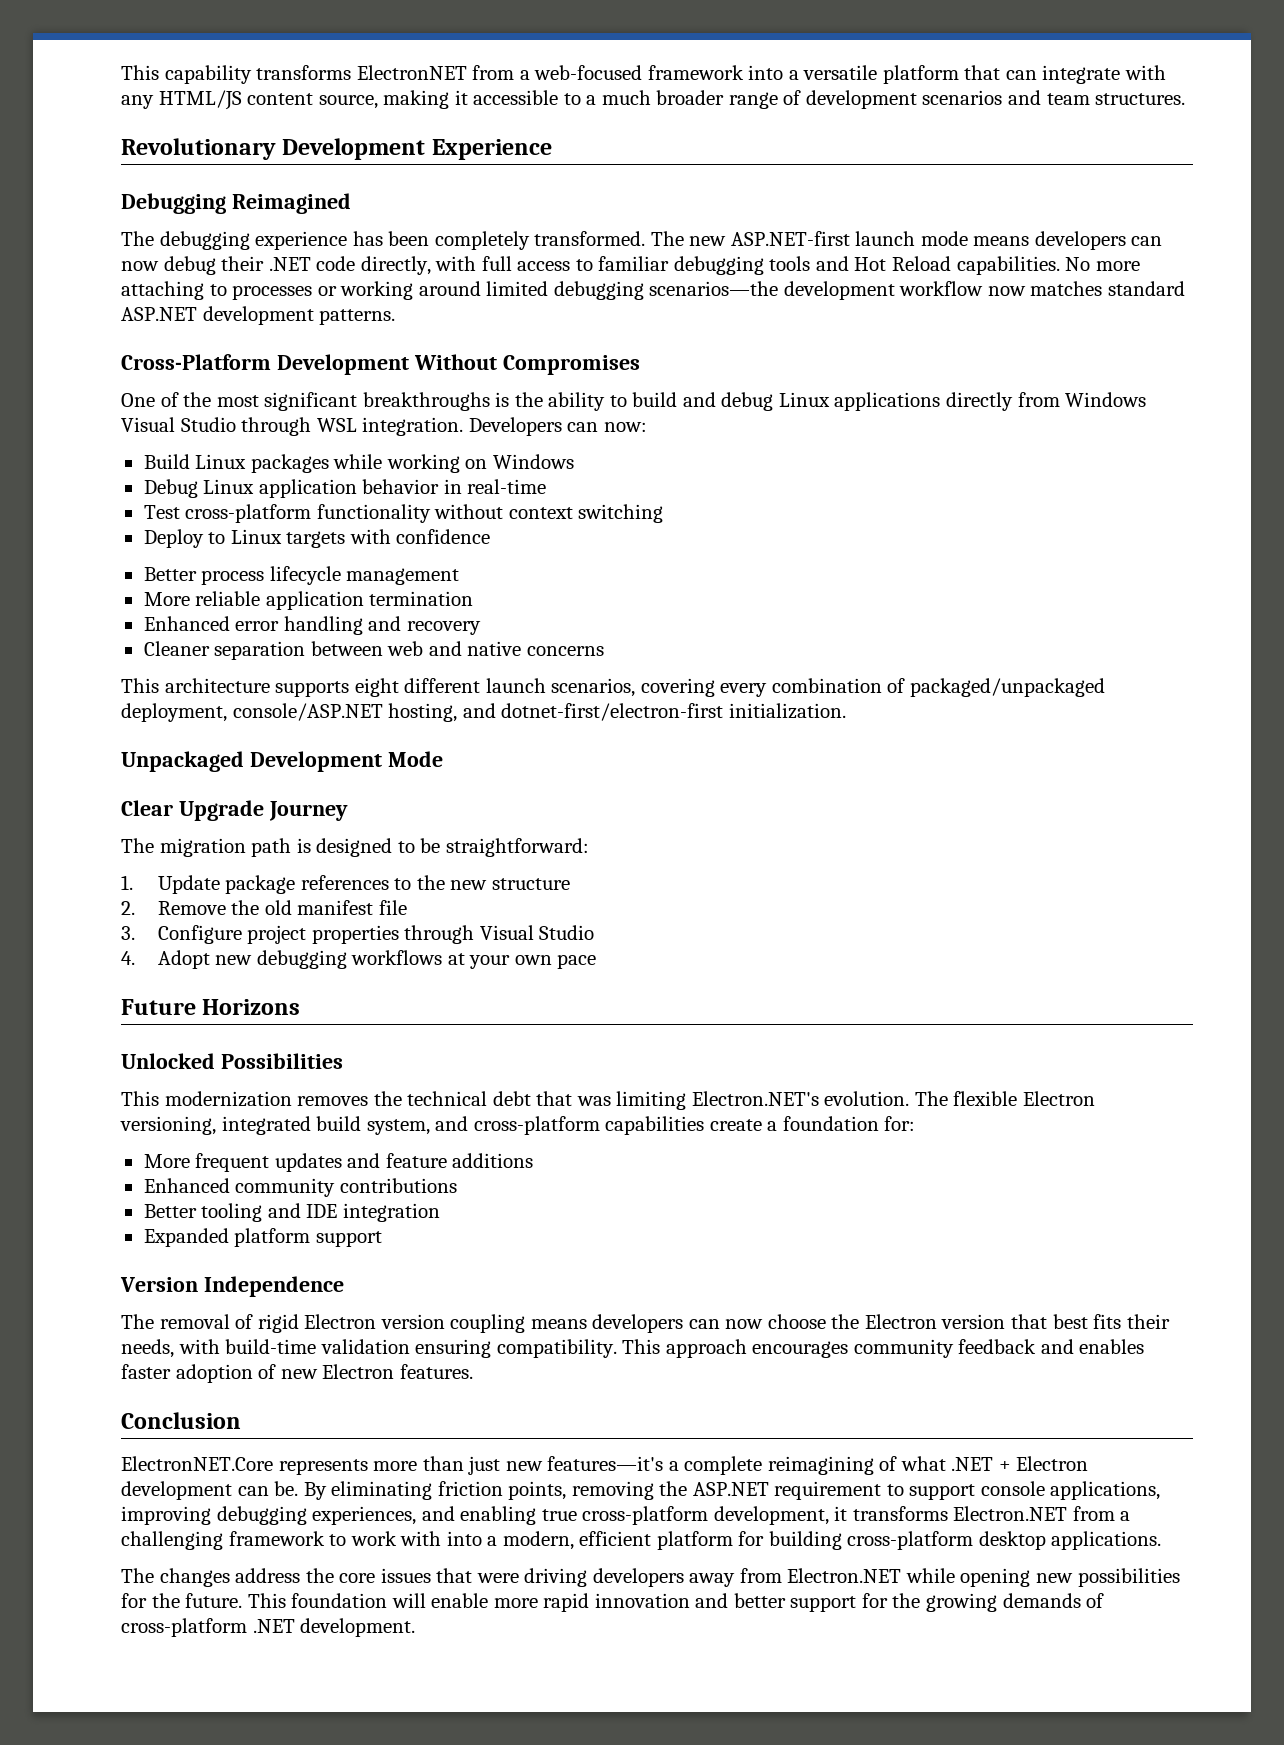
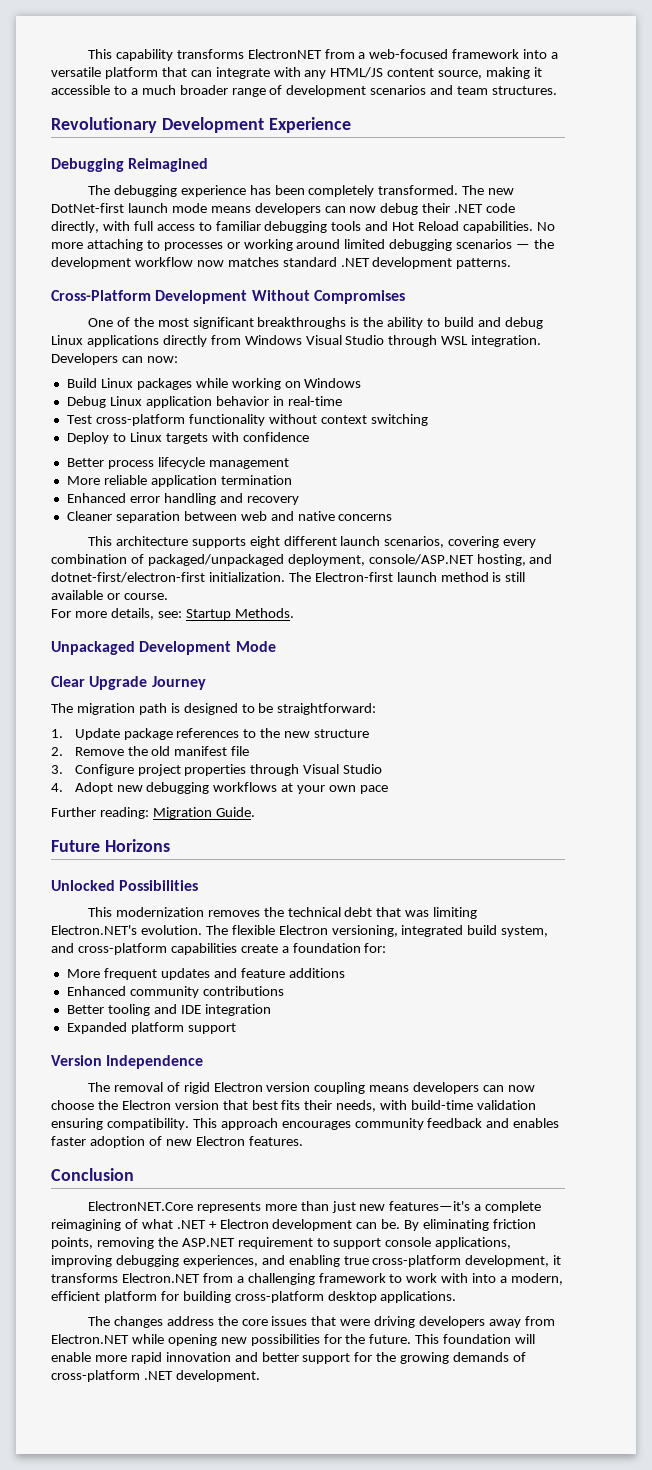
[730,231,850,246] ASP.NET-first -> [51,203,124,213] DotNet-first
[649,281,779,296] scenarios—the -> [456,239,555,249] scenarios — the
[121,307,197,321] ASP.NET -> [340,258,370,267] .NET
(846, 711) none -> [288,572,526,582] [51,590,168,600] [51,608,294,620] The Electron-first launch method is still available or course. // For more details, see: Startup Methods.
(597, 961) none -> [51,807,255,819] // Further reading: Migration Guide.

